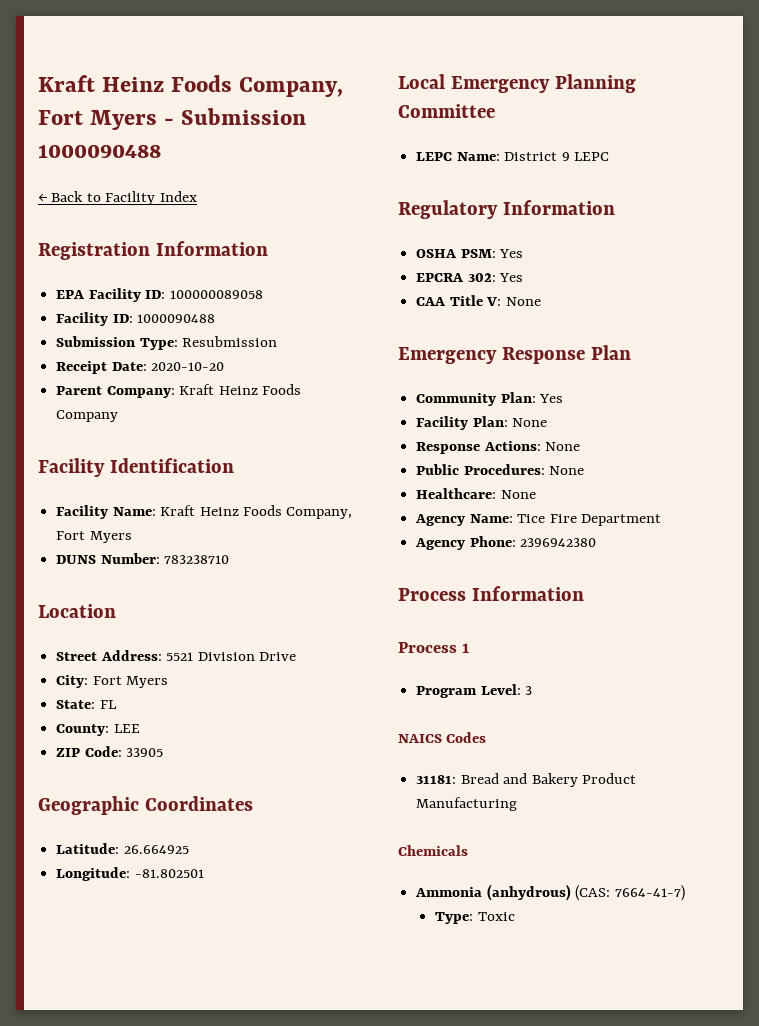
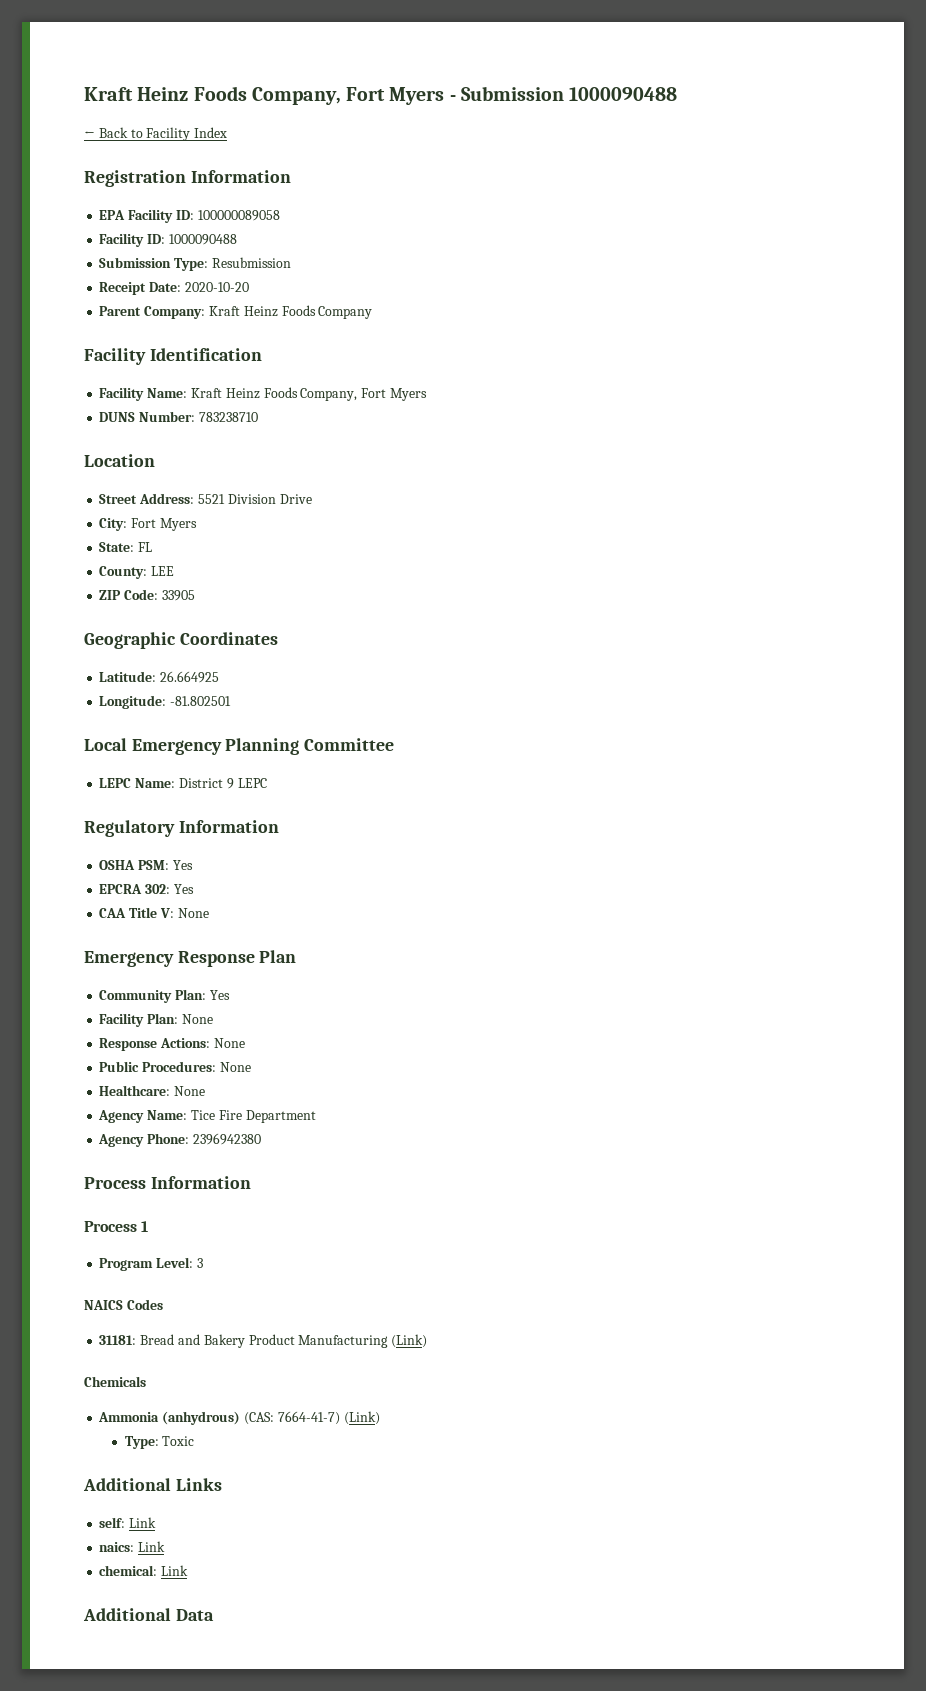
(518, 804) none -> [391,1334,428,1348] (Link)
(685, 893) none -> [343,1411,380,1425] (Link)
(515, 916) none -> [83,1478,222,1491] [99,1517,157,1528] [99,1541,166,1552] [99,1565,189,1576] [83,1608,214,1621] // Additional Links // self: Link // naics: Link // chemical: Link // Additional Data

